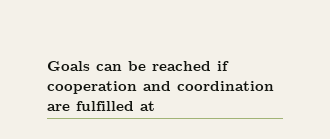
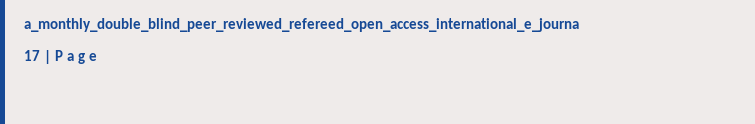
[47,61,229,71] [47,81,274,94] [47,101,155,111] Goals can be reached if cooperation and coordination are fulfilled at -> [24,18,579,32] [24,50,97,64] a_monthly_double_blind_peer_reviewed_refereed_open_access_international_e_journa // 17 | P a g e

